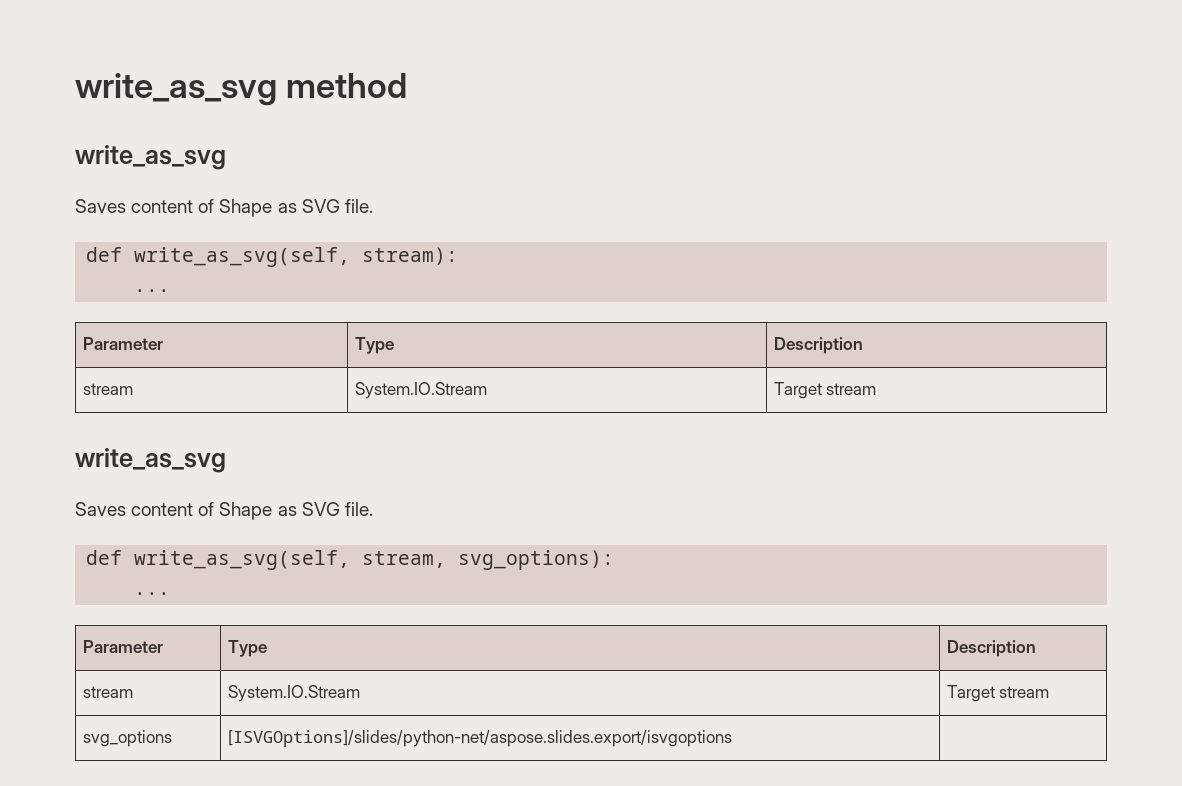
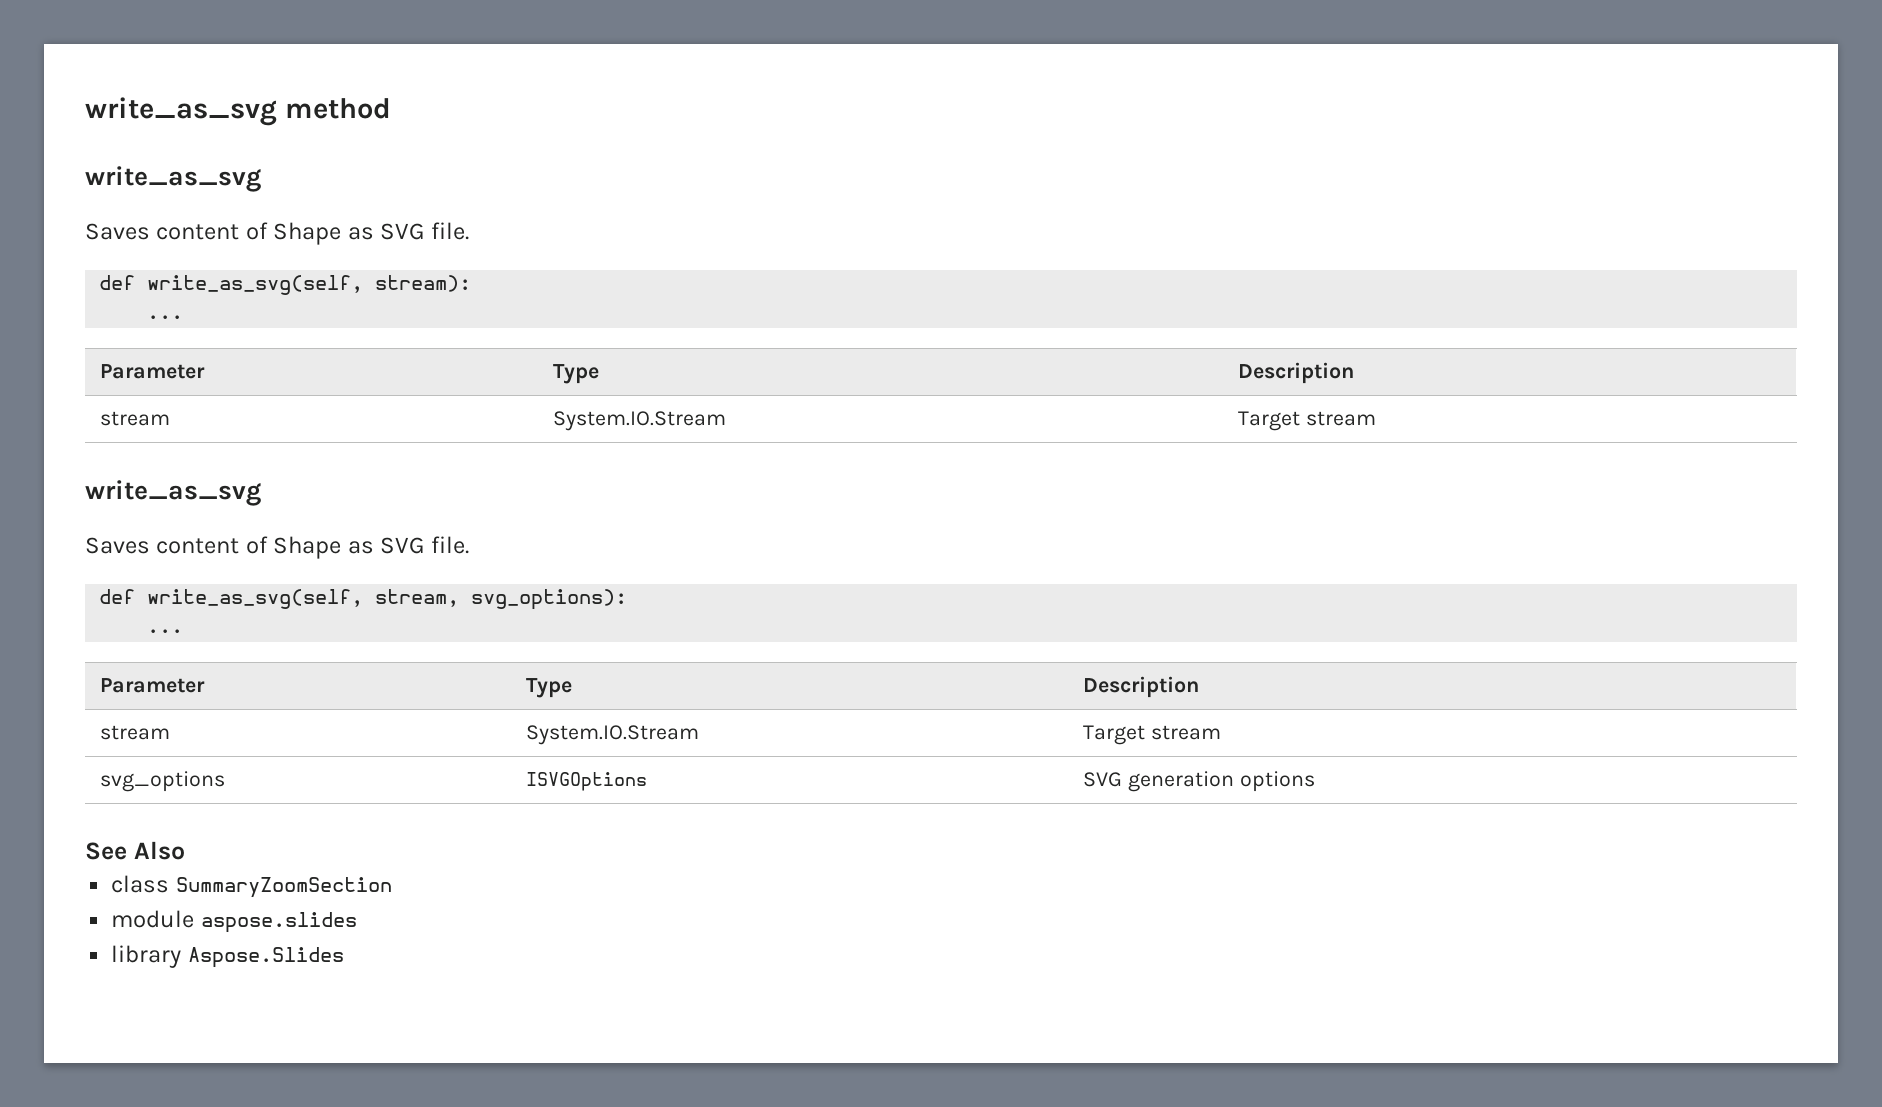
[227,730,732,747] [ISVGOptions]/slides/python-net/aspose.slides.export/isvgoptions | -> [525,772,647,791] [1082,771,1315,792] [85,841,185,860] [111,875,392,898] [111,910,357,933] [111,945,344,968] ISVGOptions | SVG generation options // See Also // class SummaryZoomSection // module aspose.slides // library Aspose.Slides

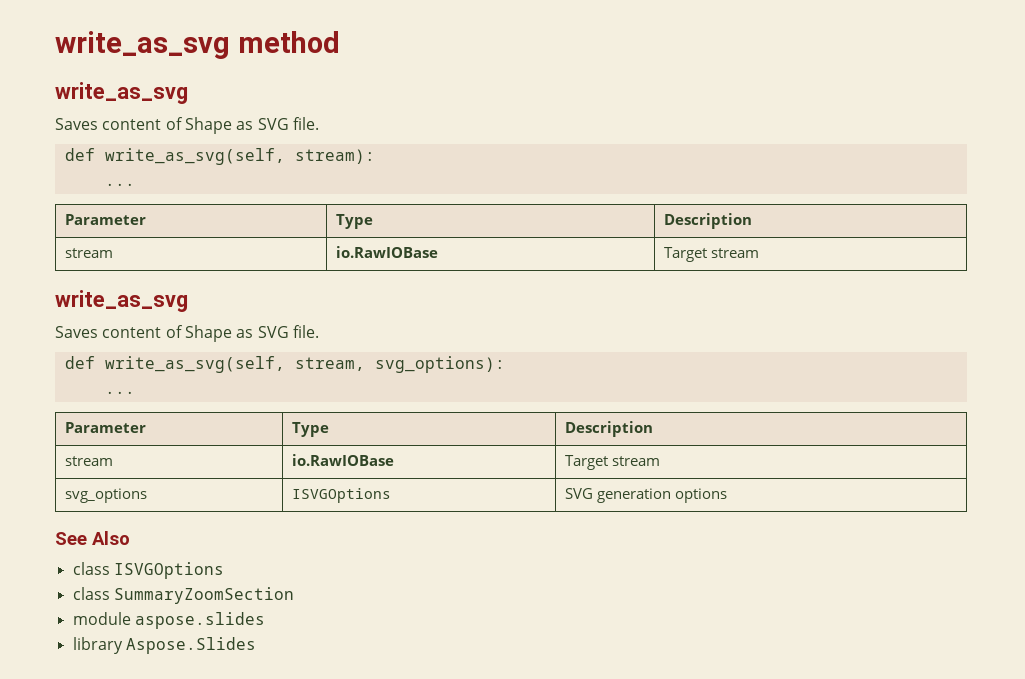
[552,411,726,431] System.IO.Stream -> [335,246,438,258] io.RawIOBase
[525,725,699,745] System.IO.Stream -> [291,454,394,466] io.RawIOBase
(185, 850) none -> [72,562,224,579] // class ISVGOptions

